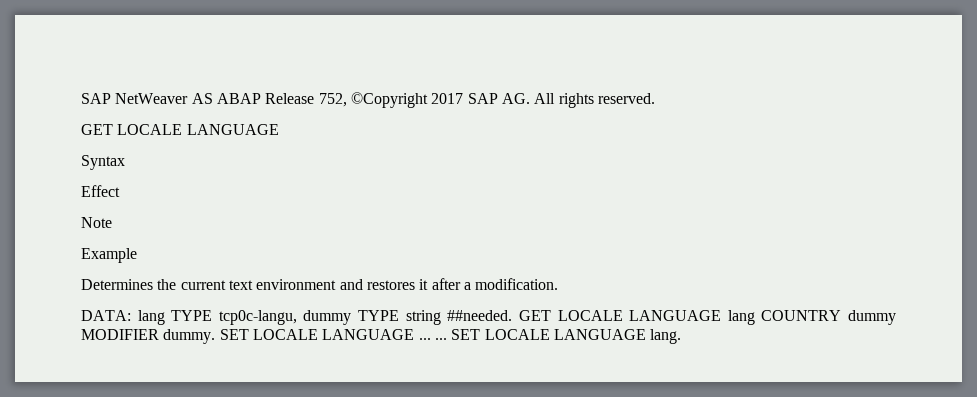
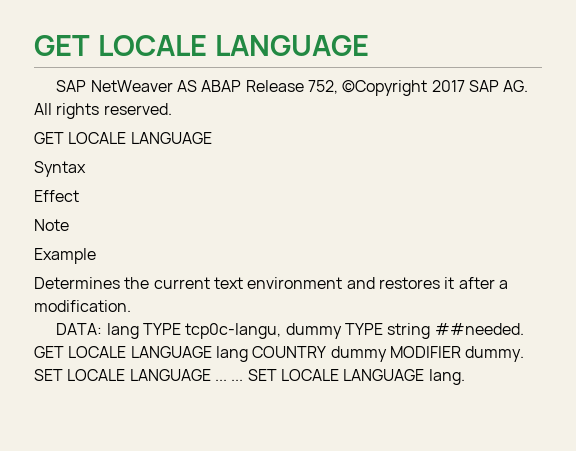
(81, 98) none -> [34,35,369,56] GET LOCALE LANGUAGE //

